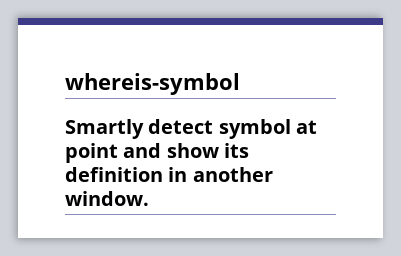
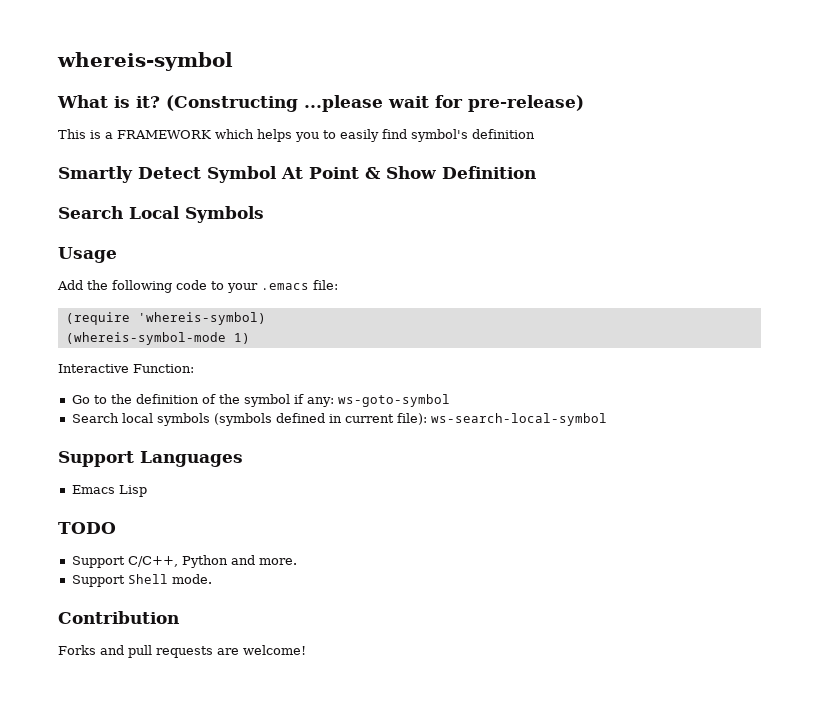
[65,119,317,139] [65,143,249,163] [65,167,273,182] [65,191,149,206] Smartly detect symbol at point and show its definition in another window. -> [57,95,584,112] [58,129,535,142] [58,166,536,183] [58,206,264,223] [58,247,117,263] [57,280,338,293] [65,312,266,325] [65,332,250,345] [58,364,194,373] [71,394,450,407] [71,413,607,426] [58,451,243,467] [71,485,147,497] [58,522,116,534] [71,555,297,568] [71,574,212,587] [58,611,179,624] [58,645,306,658] What is it? (Constructing ...please wait for pre-release) // This is a FRAMEWORK which helps you to easily find symbol's definition // Smartly Detect Symbol At Point & Show Definition // Search Local Symbols // Usage // Add the following code to your .emacs file: // (require 'whereis-symbol) // (whereis-symbol-mode 1) // Interactive Function: // Go to the definition of the symbol if any: ws-goto-symbol // Search local symbols (symbols defined in current file): ws-search-local-symbol // Support Languages // Emacs Lisp // TODO // Support C/C++, Python and more. // Support Shell mode. // Contribution // Forks and pull requests are welcome!

